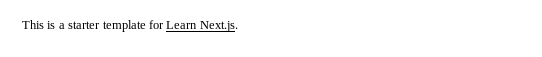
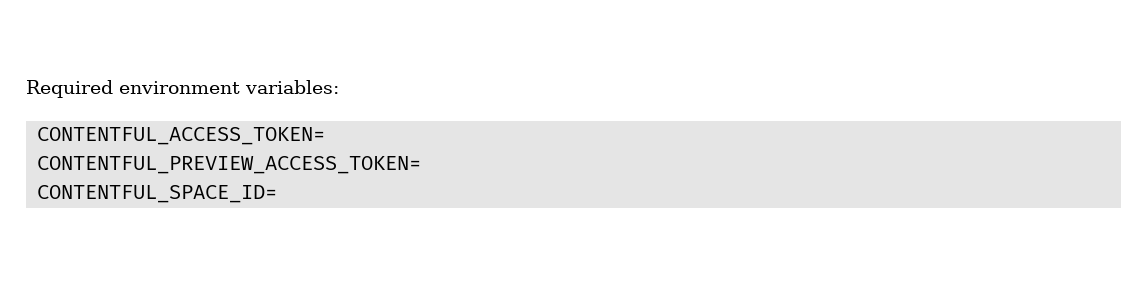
[22,20,238,32] This is a starter template for Learn Next.js. -> [26,80,339,98] [37,127,326,145] [37,156,422,174] [37,185,278,203] Required environment variables: // CONTENTFUL_ACCESS_TOKEN= // CONTENTFUL_PREVIEW_ACCESS_TOKEN= // CONTENTFUL_SPACE_ID=

